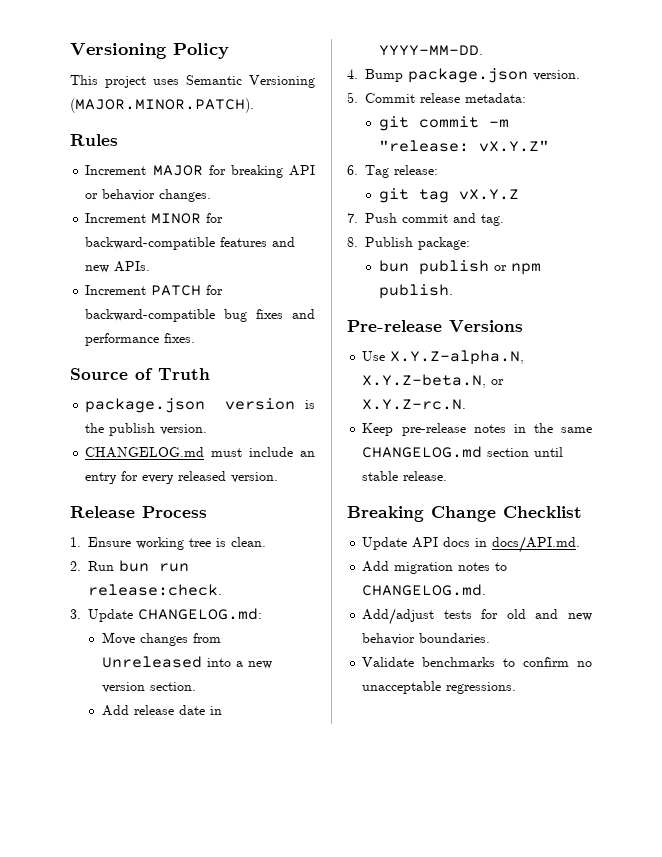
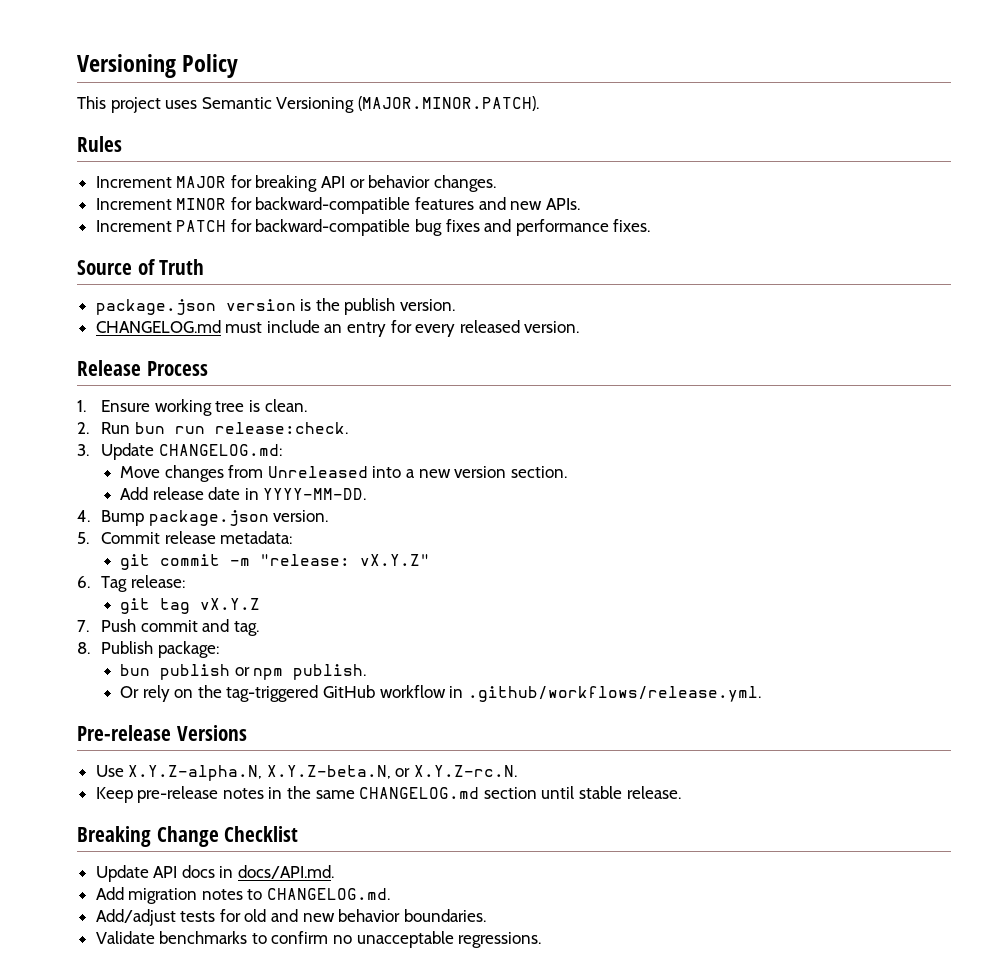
(453, 291) none -> [119,685,761,702] // Or rely on the tag-triggered GitHub workflow in .github/workflows/release.yml.

